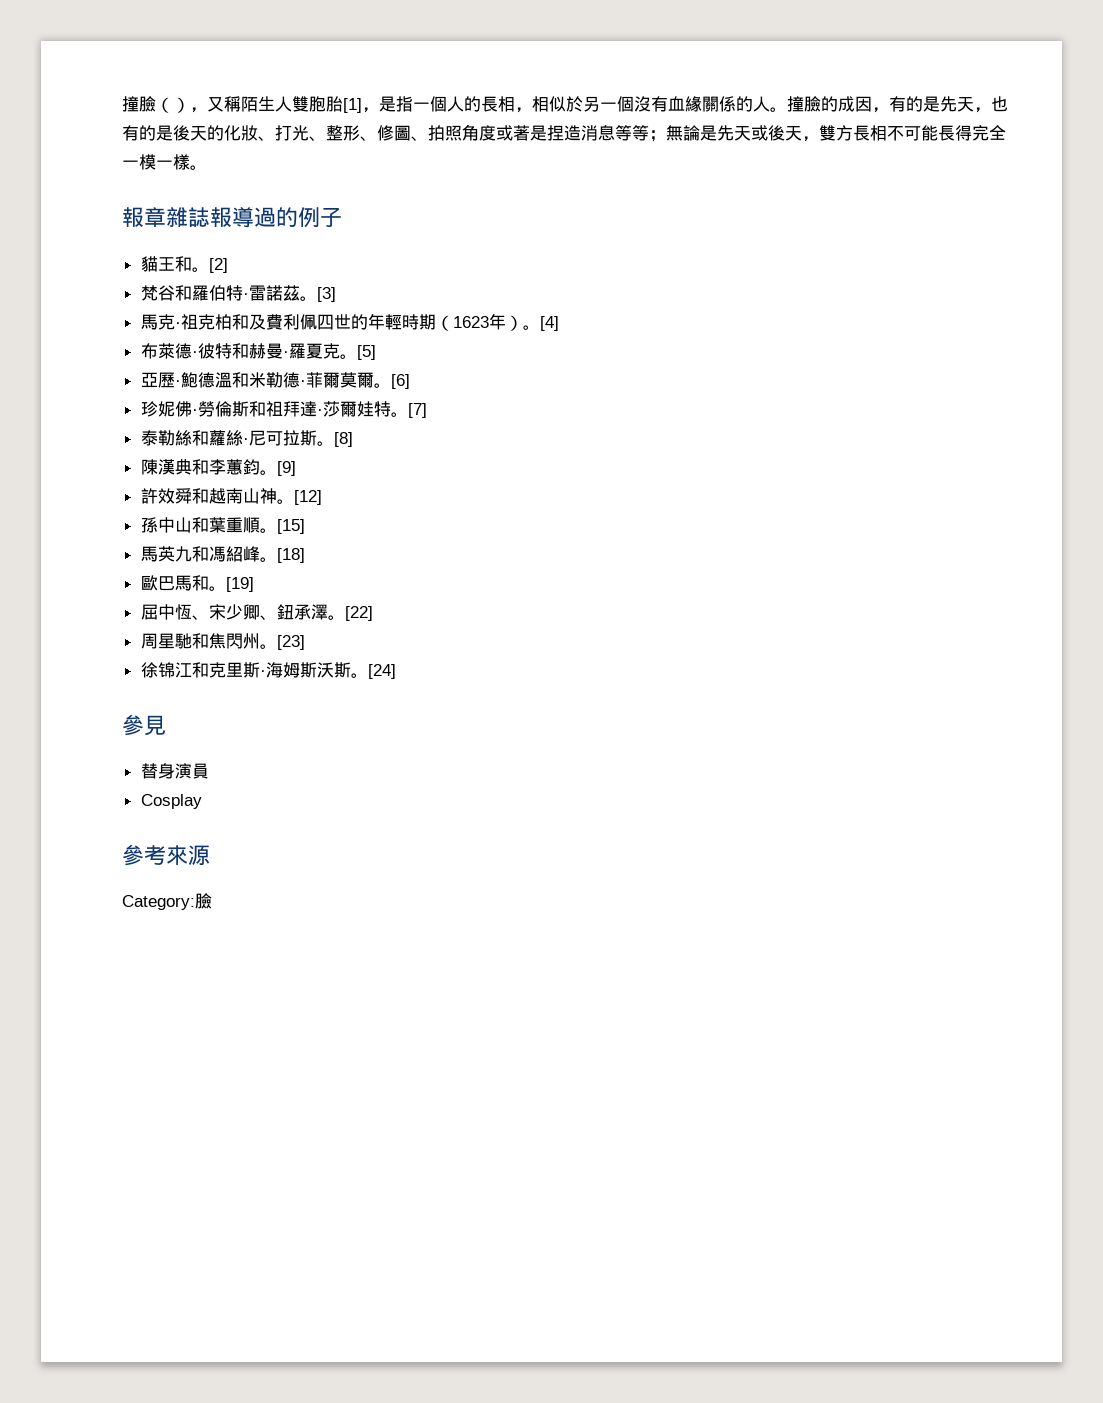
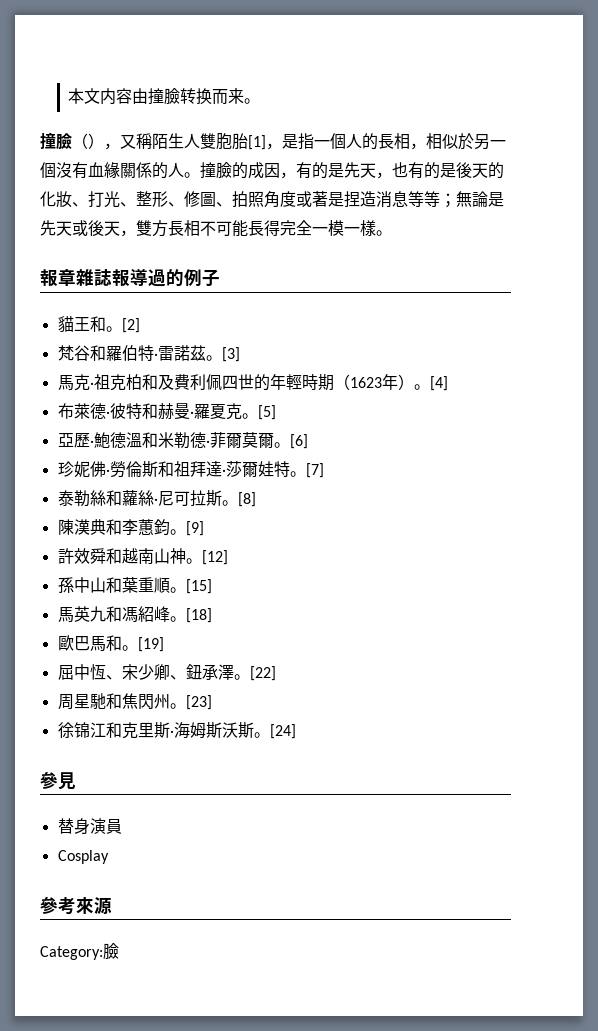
(122, 104) none -> [68,88,261,105] 本文内容由撞臉转换而来。 //

